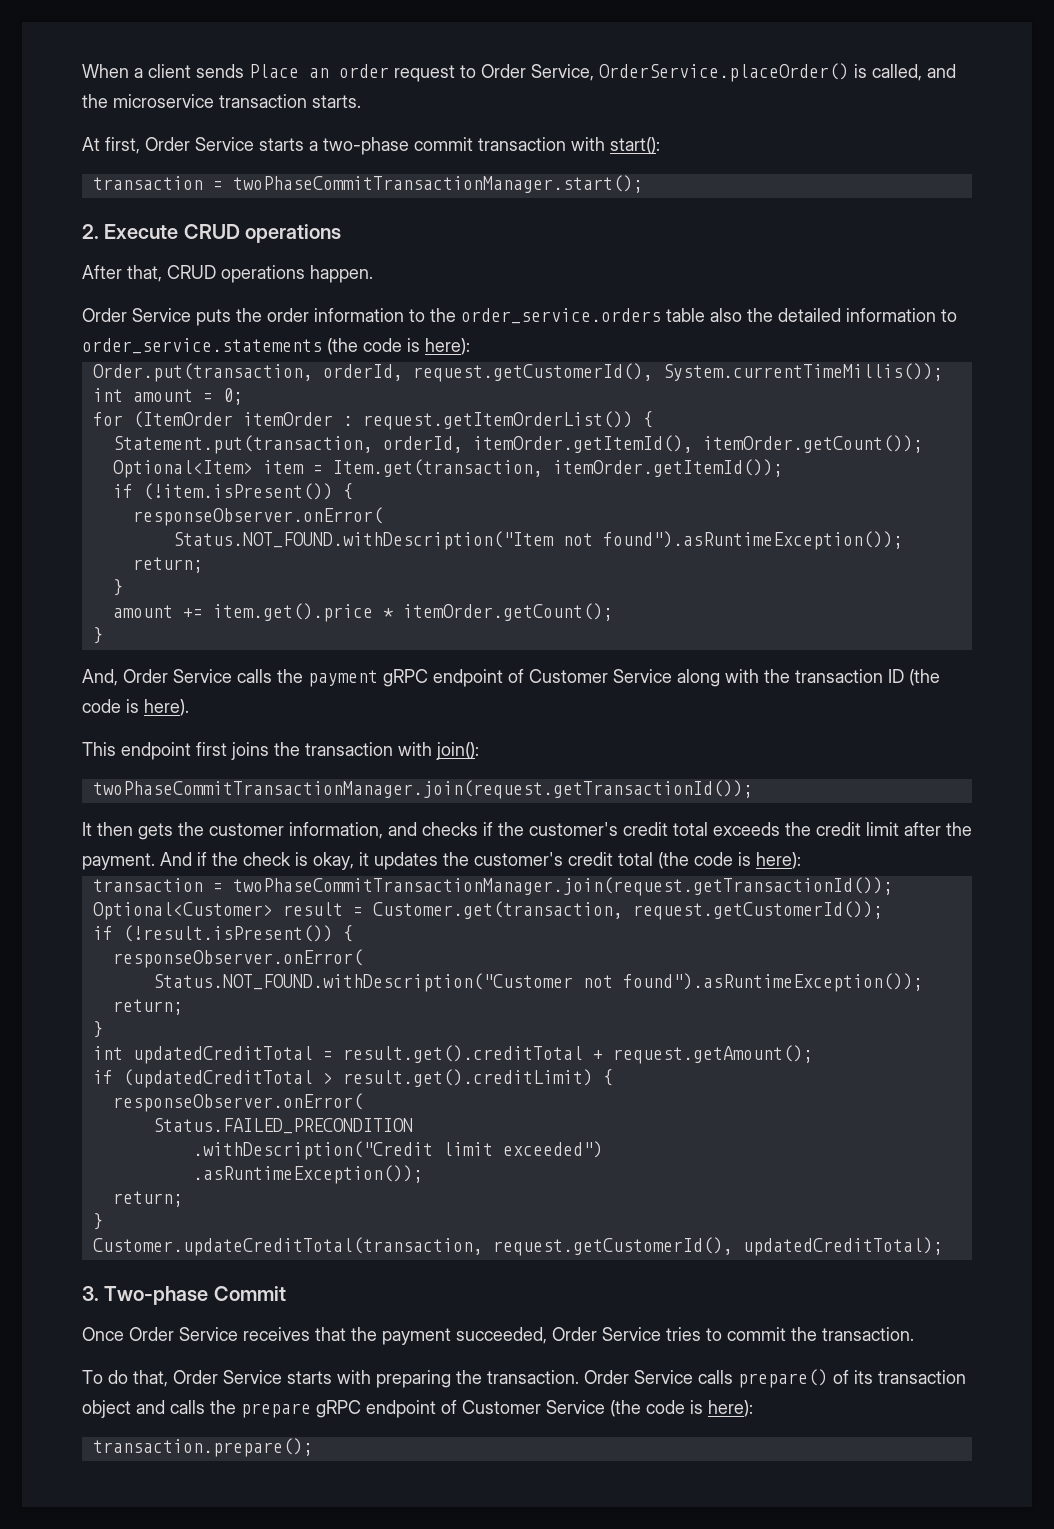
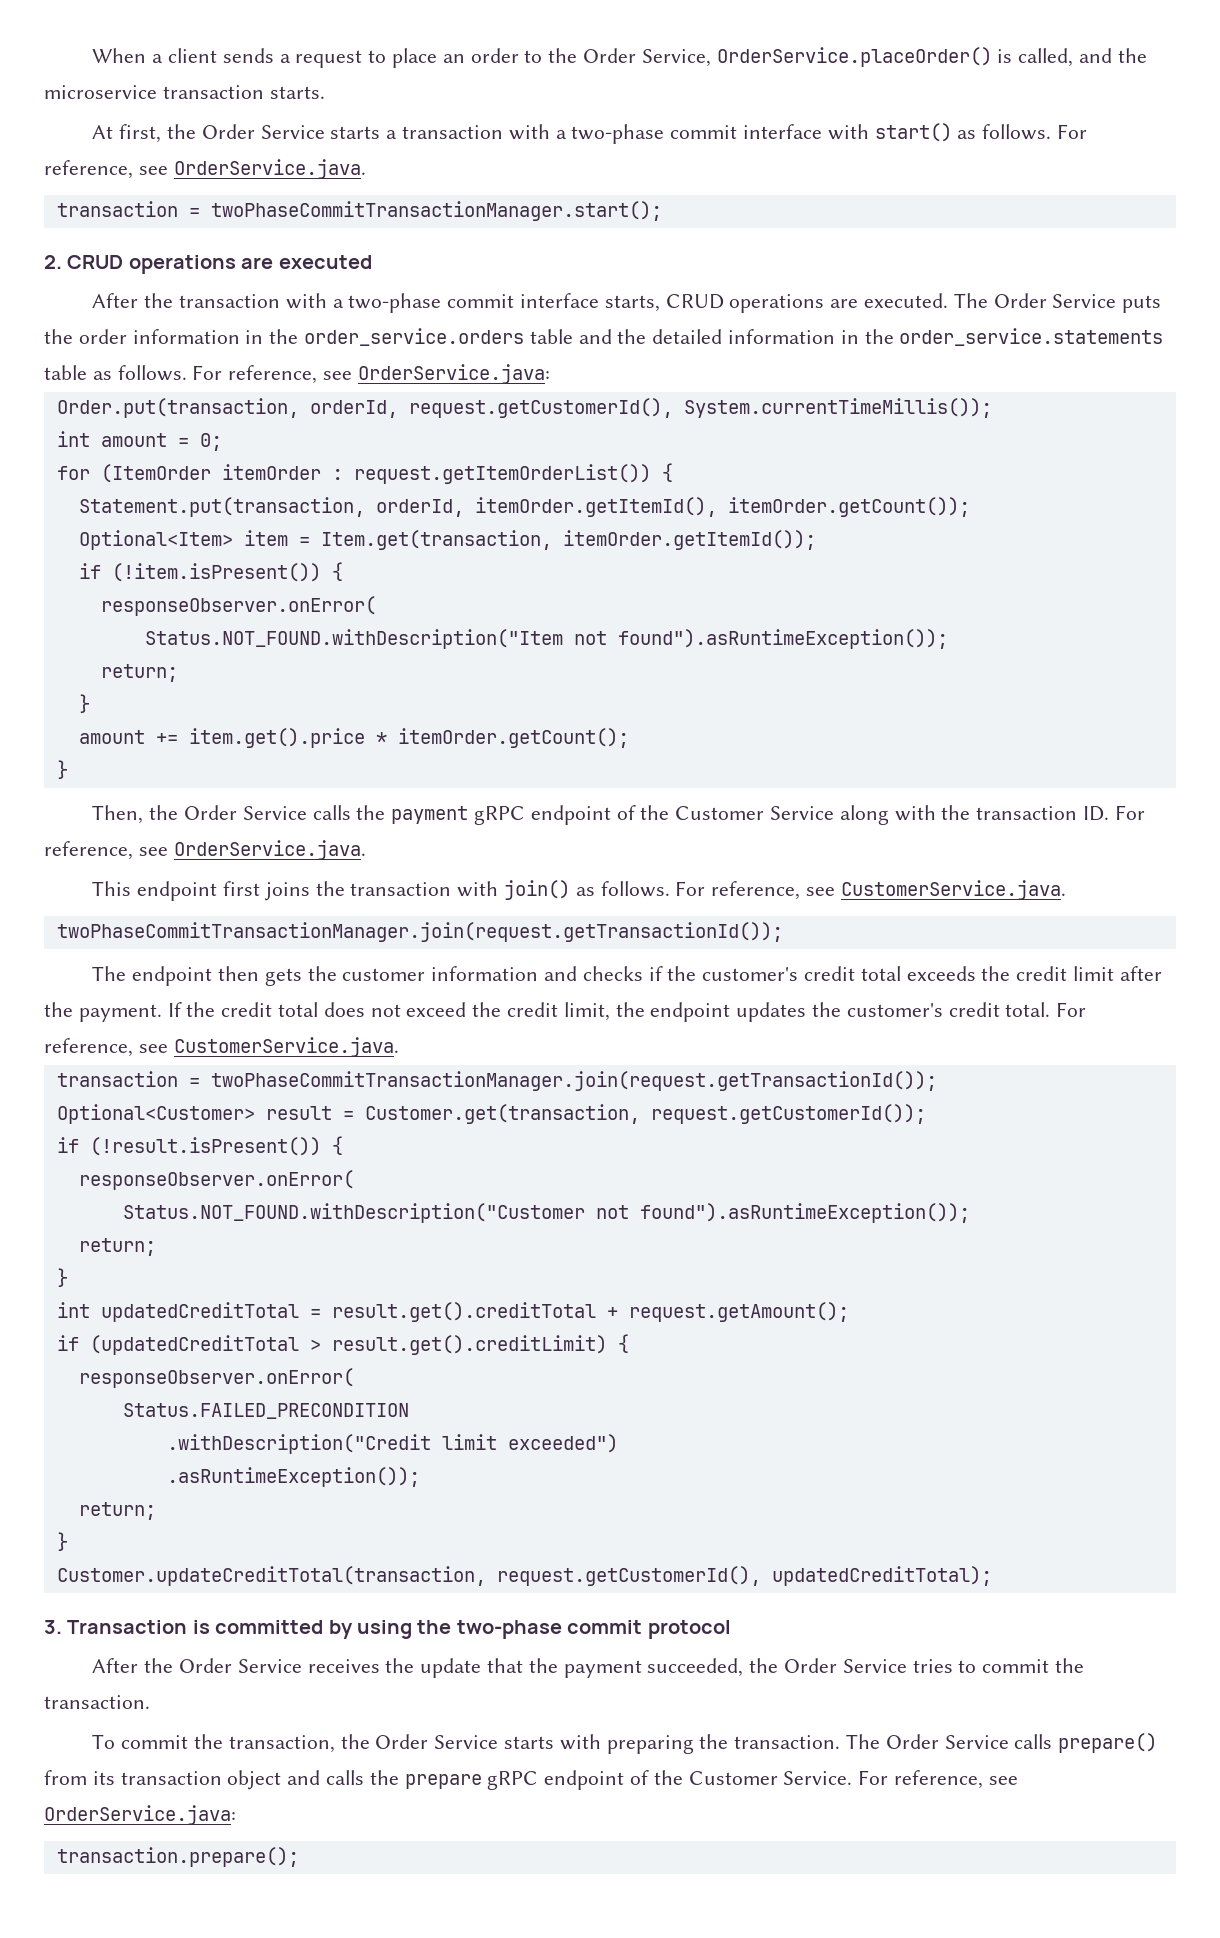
[249,64,476,82] Place an order request to -> [279,48,578,68] a request to place an order to the
(140, 145) none -> [166,124,196,139] the
[323,137,660,155] two-phase commit transaction with start(): -> [401,123,1088,144] [44,159,366,179] transaction with a two-phase commit interface with start() as follows. For reference, see OrderService.java.
[104,224,342,243] [82,265,373,283] Execute CRUD operations // After that, CRUD operations happen. // -> [67,255,372,274] [92,293,988,313] CRUD operations are executed // After the transaction with a two-phase commit interface starts, CRUD operations are executed. The
[409,309,425,322] to -> [245,330,264,344] in
[710,308,742,322] also -> [578,329,612,344] and
[941,309,957,322] [82,338,470,355] to order_service.statements (the code is here): -> [840,328,1164,346] [44,364,550,384] in the order_service.statements table as follows. For reference, see OrderService.java:
[82,669,118,686] And, -> [92,805,179,824] Then, the
(524, 676) none -> [640,805,670,820] the
[888,669,940,686] [82,699,189,716] ID (the code is here). -> [1083,805,1145,821] [44,840,366,860] ID. For reference, see OrderService.java.
[436,742,479,760] [92,780,753,799] [82,822,92,836] join(): // twoPhaseCommitTransactionManager.join(request.getTransactionId()); // It -> [503,880,1066,900] [56,922,783,942] [92,966,213,986] join() as follows. For reference, see CustomerService.java. // twoPhaseCommitTransactionManager.join(request.getTransactionId()); // The endpoint
[289,822,383,839] information, -> [431,966,539,981] information
[160,852,801,870] And if the check is okay, it updates the customer's credit total (the code is here): -> [167,1002,1087,1022] [44,1037,399,1057] If the credit total does not exceed the credit limit, the endpoint updates the customer's credit total. For reference, see CustomerService.java.
[104,1286,286,1305] [82,1327,124,1341] Two-phase Commit // Once -> [67,1620,731,1639] [92,1658,174,1673] Transaction is committed by using the two-phase commit protocol // After the
(310, 1334) none -> [385,1658,482,1678] the update
(547, 1335) none -> [749,1658,779,1673] the
[108,1370,168,1387] do that, -> [121,1734,370,1753] commit the transaction, the
(579, 1377) none -> [846,1734,881,1749] The
[833,1370,849,1384] of -> [44,1770,87,1785] from
[462,1400,753,1417] Customer Service (the code is here): -> [653,1770,1018,1789] [44,1805,236,1825] the Customer Service. For reference, see OrderService.java:

